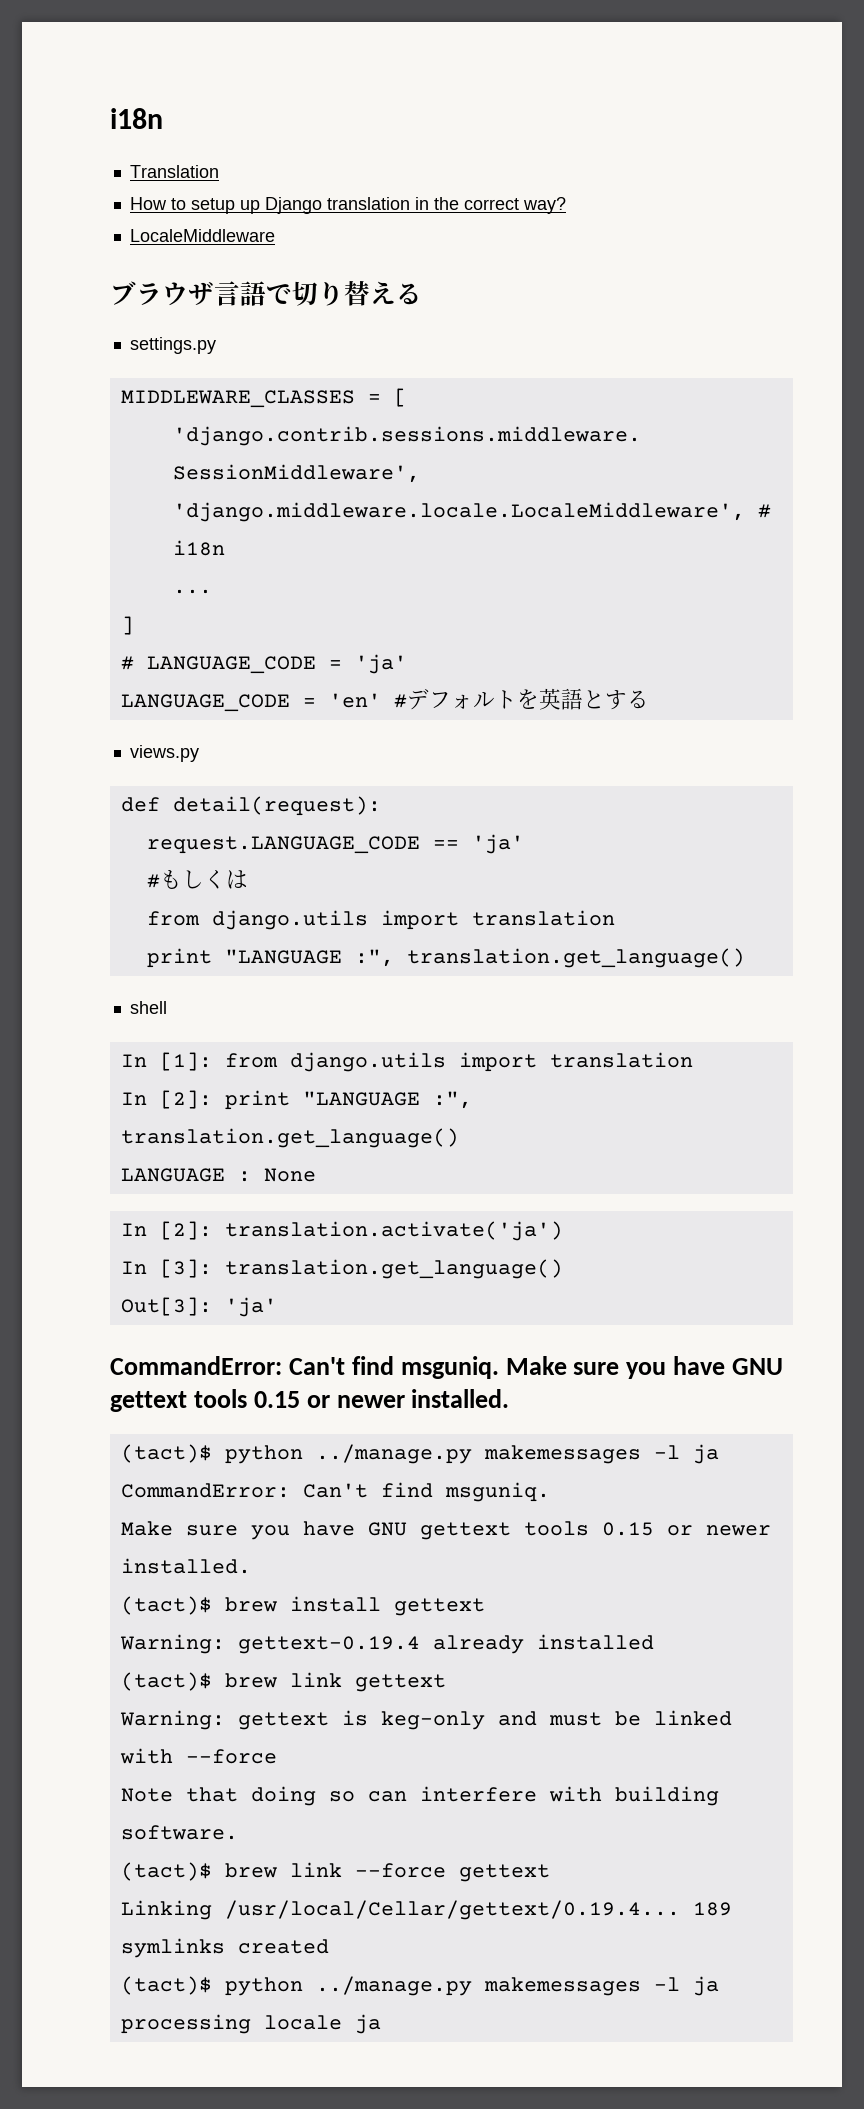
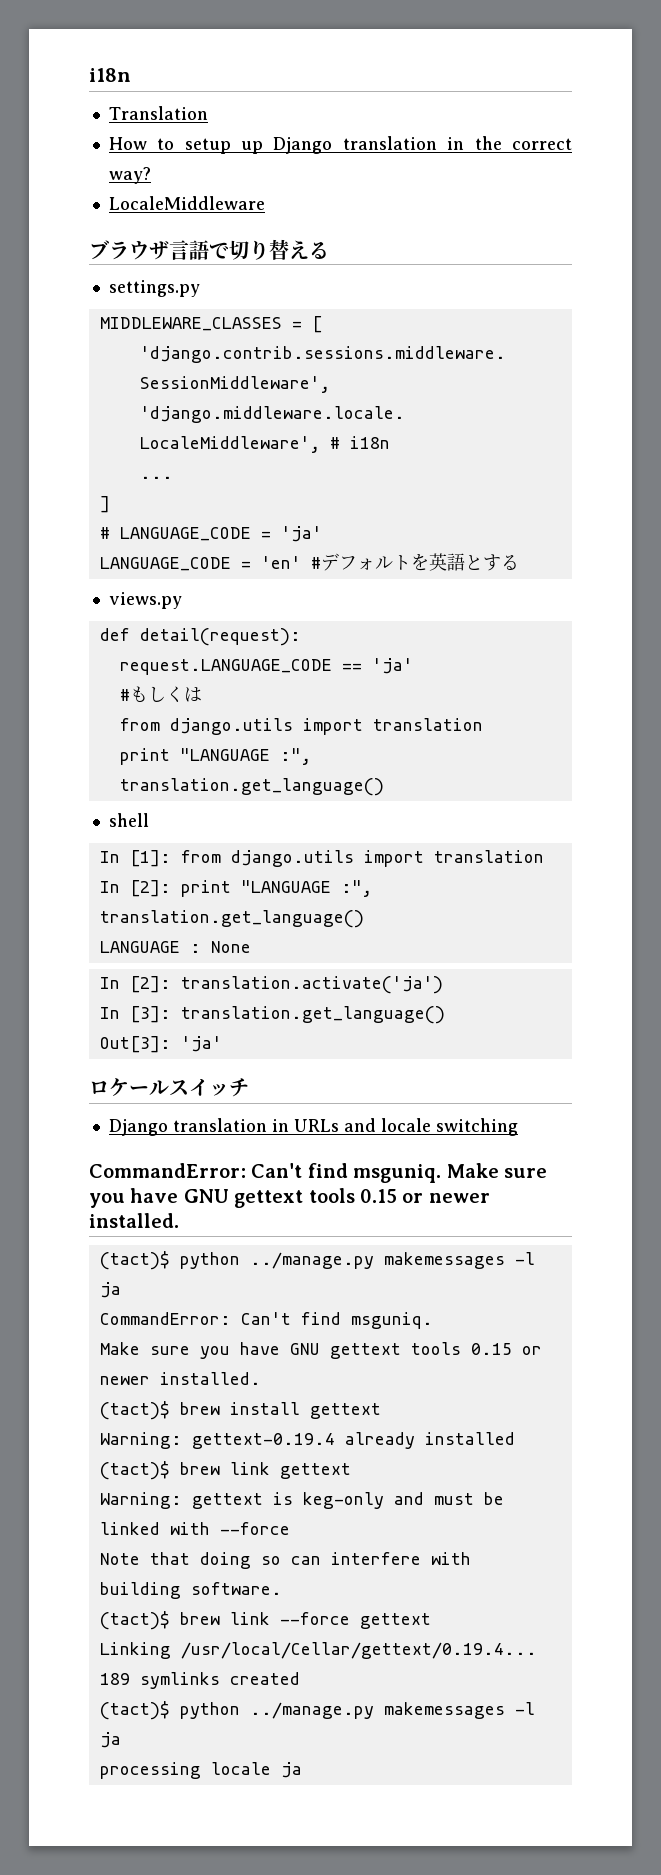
(277, 1307) none -> [89,1078,249,1097] [108,1118,518,1136] // ロケールスイッチ // Django translation in URLs and locale switching

